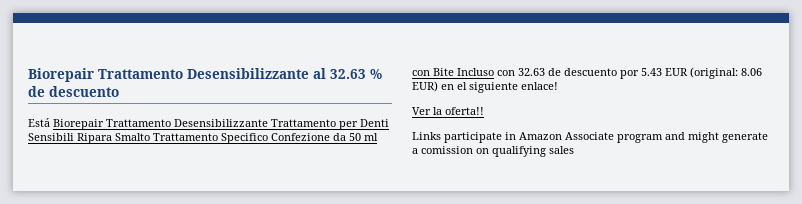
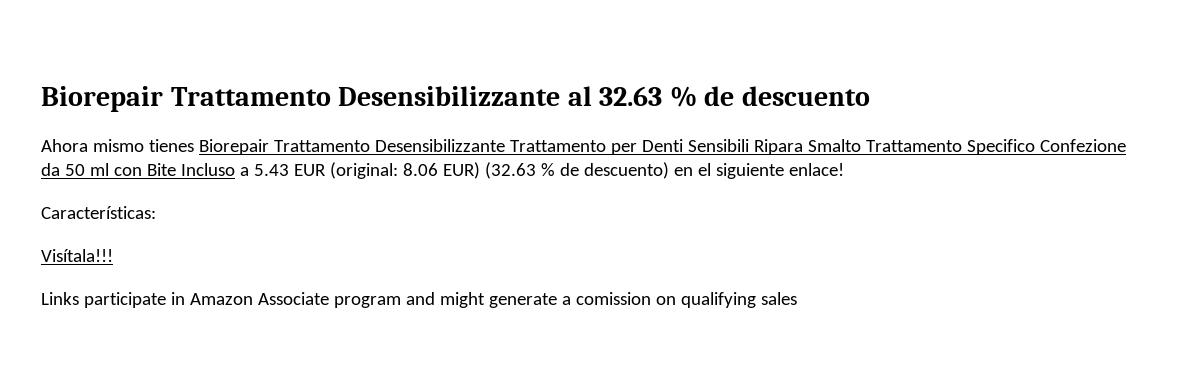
[28,118,50,127] Está -> [41,139,194,152] Ahora mismo tienes
[497,68,639,79] con 32.63 de descuento por -> [239,167,249,176] a
(438, 86) none -> [484,162,669,179] (32.63 % de descuento)
[412,107,484,115] Ver la oferta!! -> [41,206,156,219] [41,249,113,262] Características: // Visítala!!!

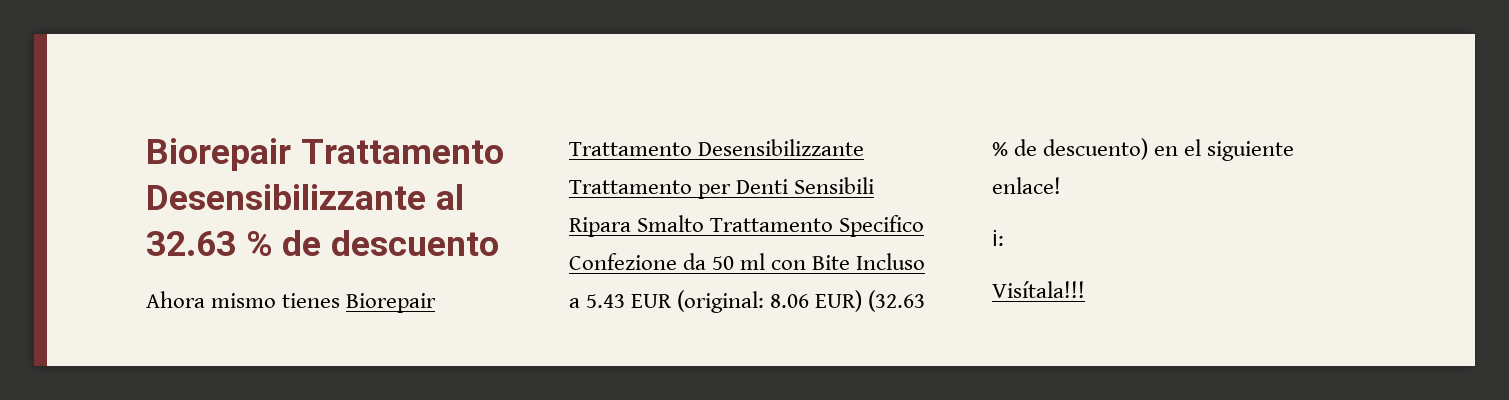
[41,206,156,219] Características: -> [992,230,1004,246] ℹ:
[41,292,797,308] // Links participate in Amazon Associate program and might generate a comission on qualifying sales -> (1085, 289) none

